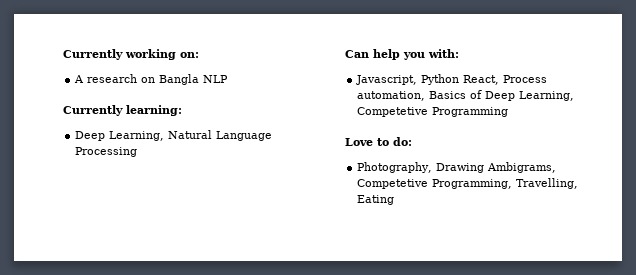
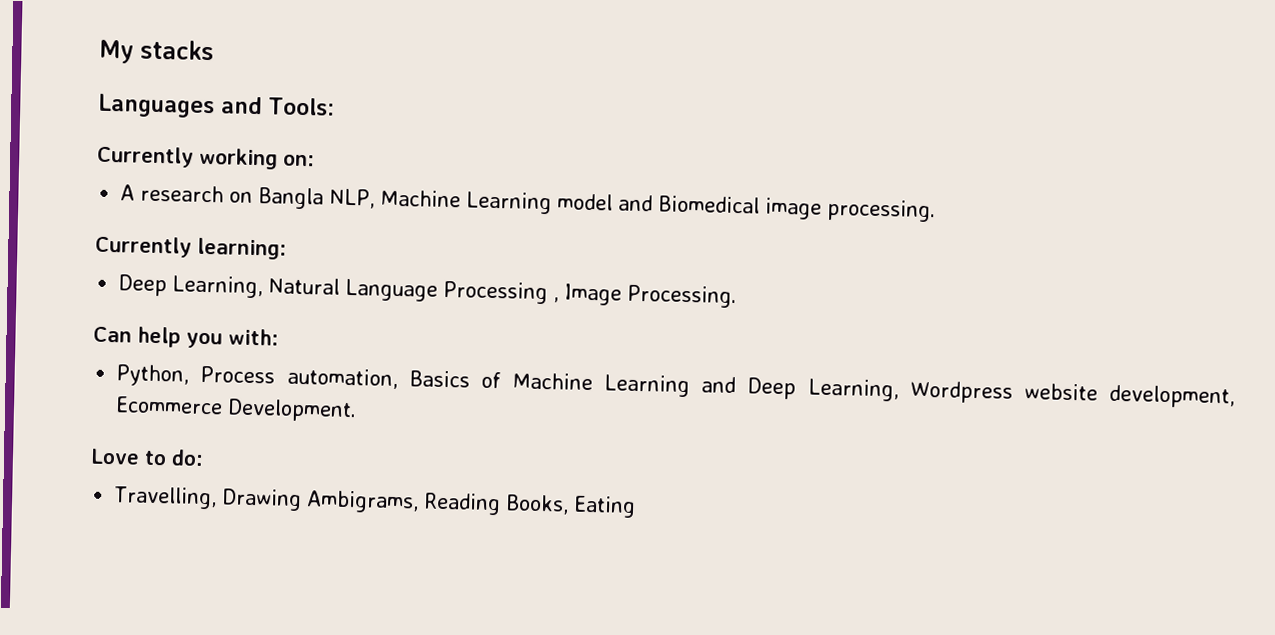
(63, 54) none -> [99,39,214,64] [98,93,335,119] My stacks // Languages and Tools: //
[203,75,229,83] NLP -> [329,188,937,223] NLP, Machine Learning model and Biomedical image processing.
(138, 152) none -> [553,283,738,309] , Image Processing.
[356,74,500,85] Javascript, Python React, -> [116,364,190,387] Python,
[485,91,575,101] [357,107,509,117] Deep Learning, Competetive Programming -> [511,372,1235,409] [115,396,358,423] Machine Learning and Deep Learning, Wordpress website development, Ecommerce Development.
[357,162,433,173] Photography, -> [113,486,218,510] Travelling,
[357,178,579,189] Competetive Programming, Travelling, -> [423,492,570,516] Reading Books,

